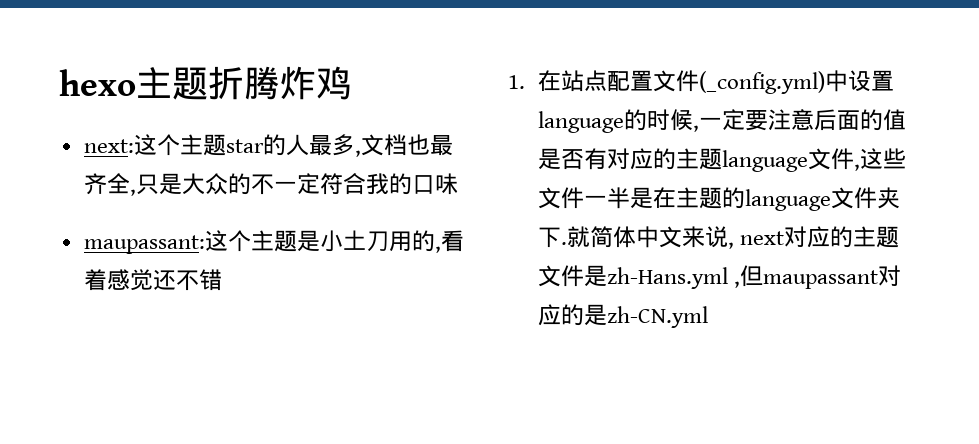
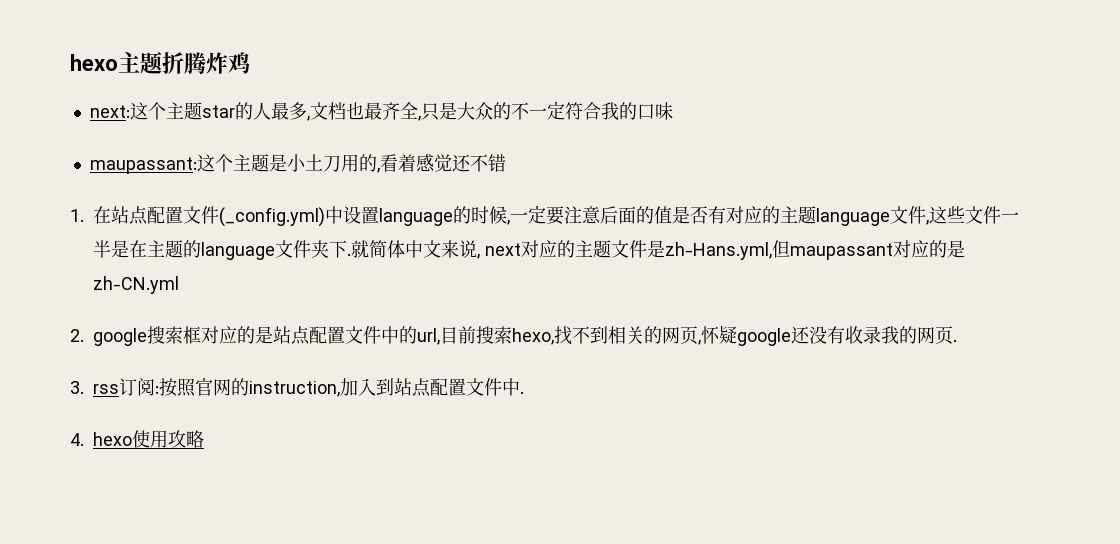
[607,267,741,289] zh-Hans.yml , -> [665,242,772,260] zh-Hans.yml,
(709, 317) none -> [70,325,957,346] [70,378,524,397] [70,430,204,448] // 2. google搜索框对应的是站点配置文件中的url,目前搜索hexo,找不到相关的网页,怀疑google还没有收录我的网页. // 3. rss订阅:按照官网的instruction,加入到站点配置文件中. // 4. hexo使用攻略

